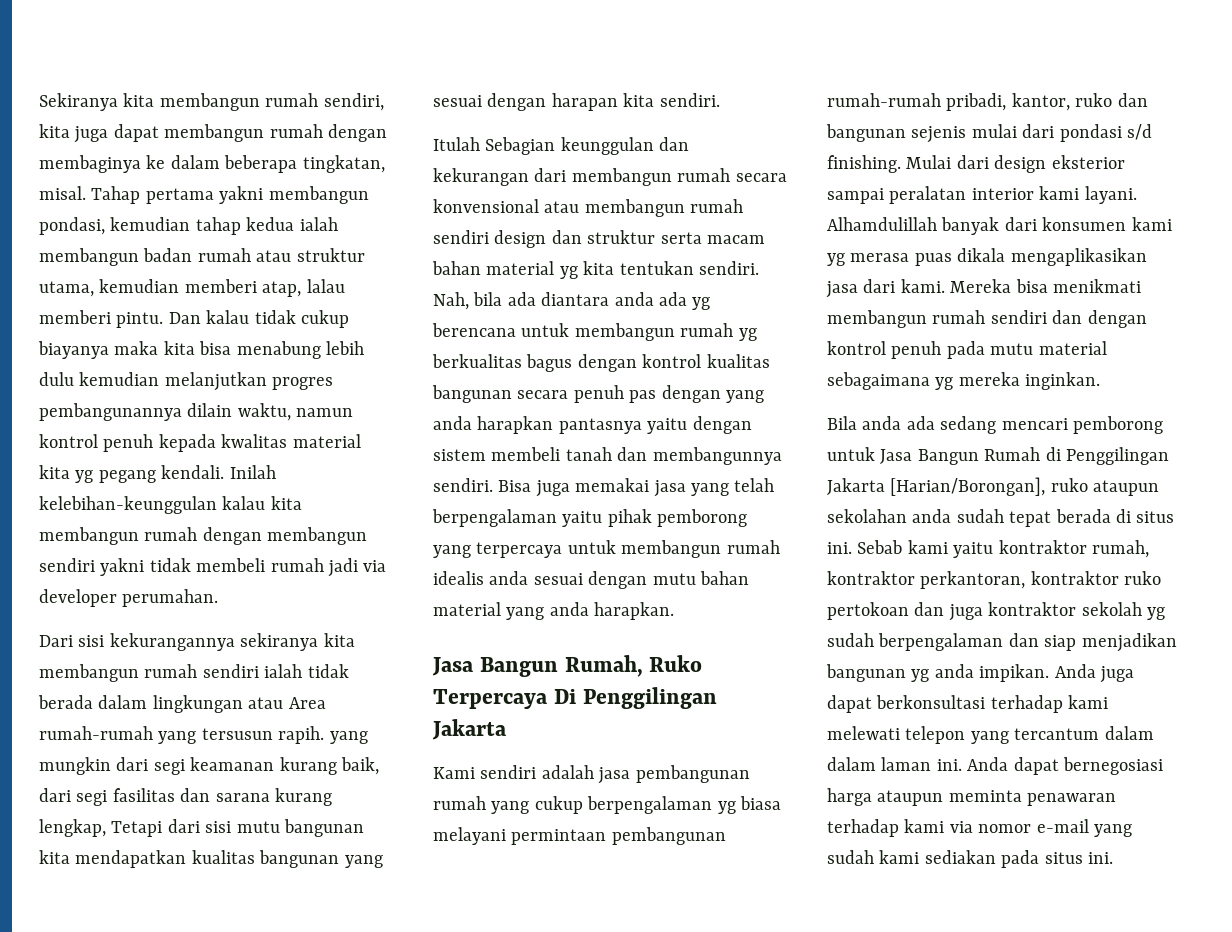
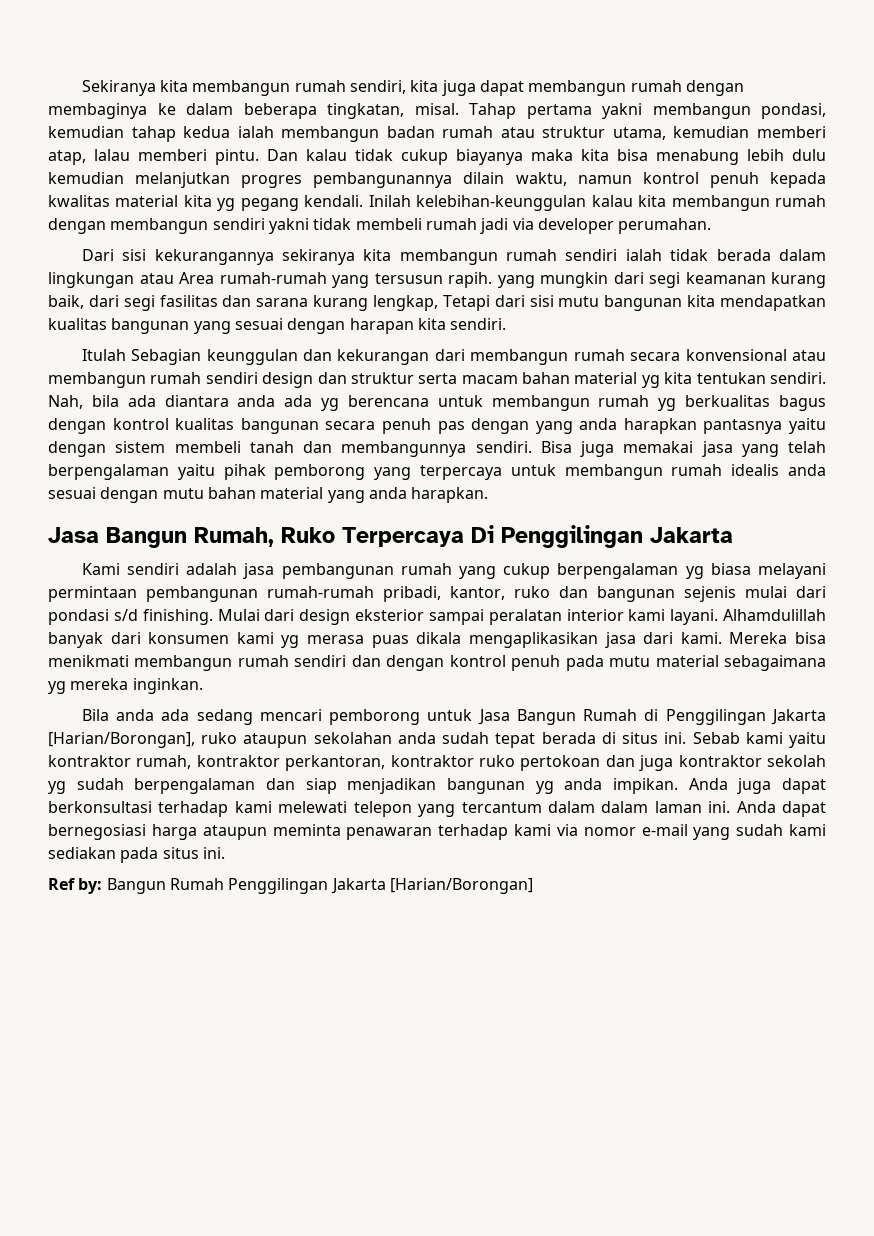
(1113, 858) none -> [48,878,533,894] // Ref by: Bangun Rumah Penggilingan Jakarta [Harian/Borongan]

